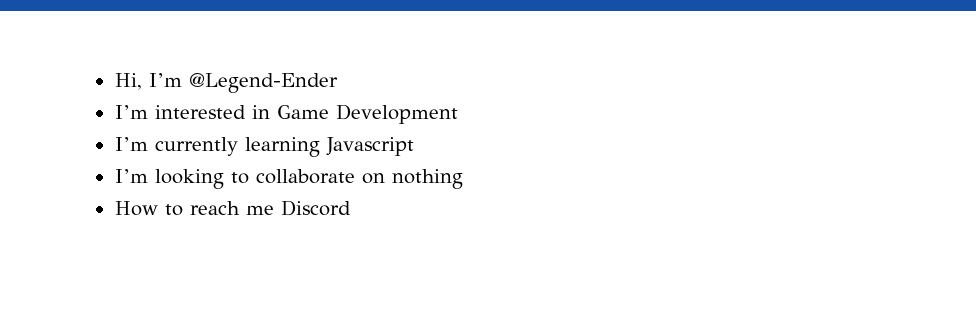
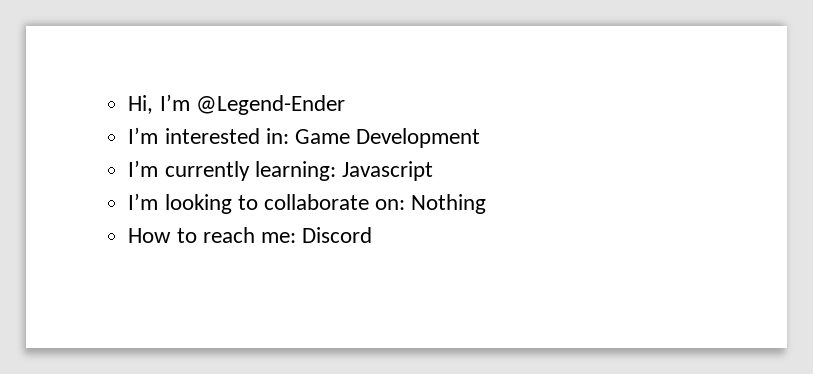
[251,105,270,119] in -> [265,128,289,144] in:
[244,137,320,157] learning -> [254,161,336,181] learning:
[361,169,463,189] on nothing -> [375,194,487,214] on: Nothing
[245,205,274,215] me -> [260,232,296,243] me:

